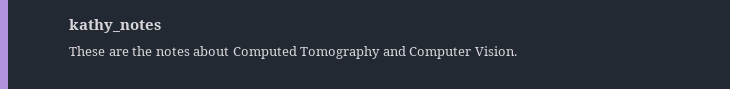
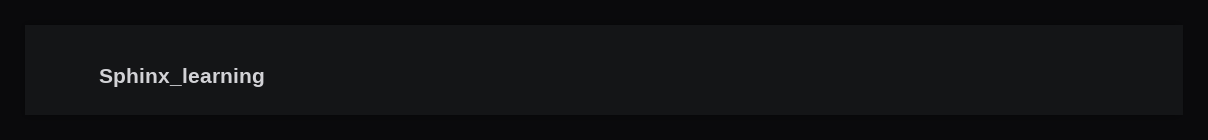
[69,19,161,33] [69,46,517,59] kathy_notes // These are the notes about Computed Tomography and Computer Vision. -> [99,68,265,87] Sphinx_learning

